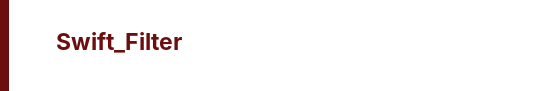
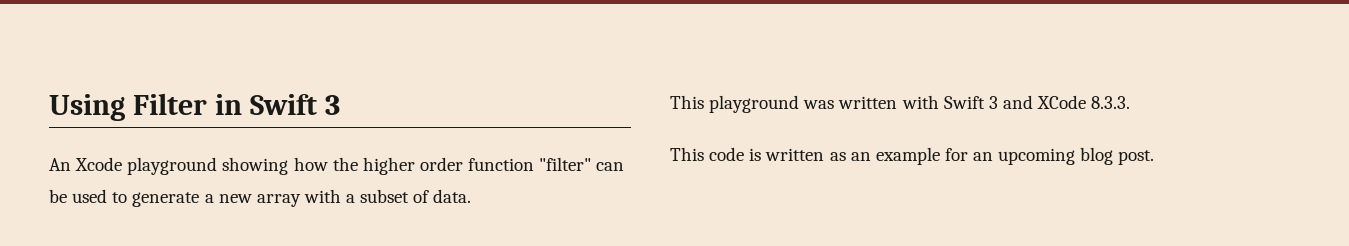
[56,32,182,53] Swift_Filter -> [49,93,340,121] [49,157,625,175] [49,189,472,207] [670,95,1131,113] [670,147,1155,165] Using Filter in Swift 3 // An Xcode playground showing how the higher order function "filter" can be used to generate a new array with a subset of data. // This playground was written with Swift 3 and XCode 8.3.3. // This code is written as an example for an upcoming blog post.

